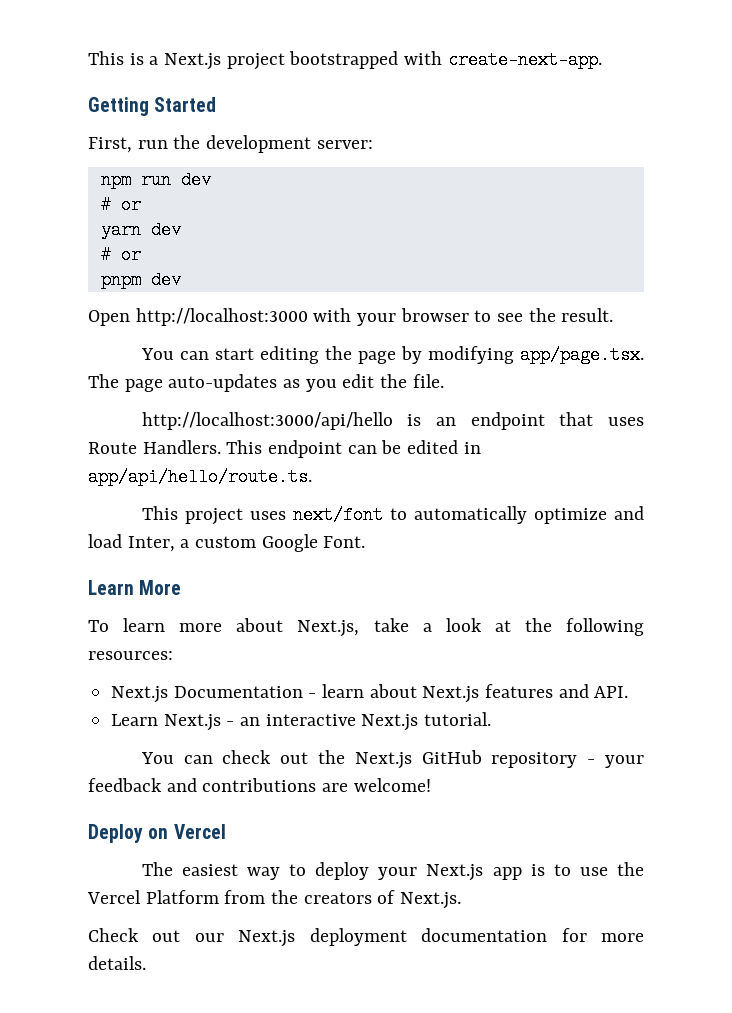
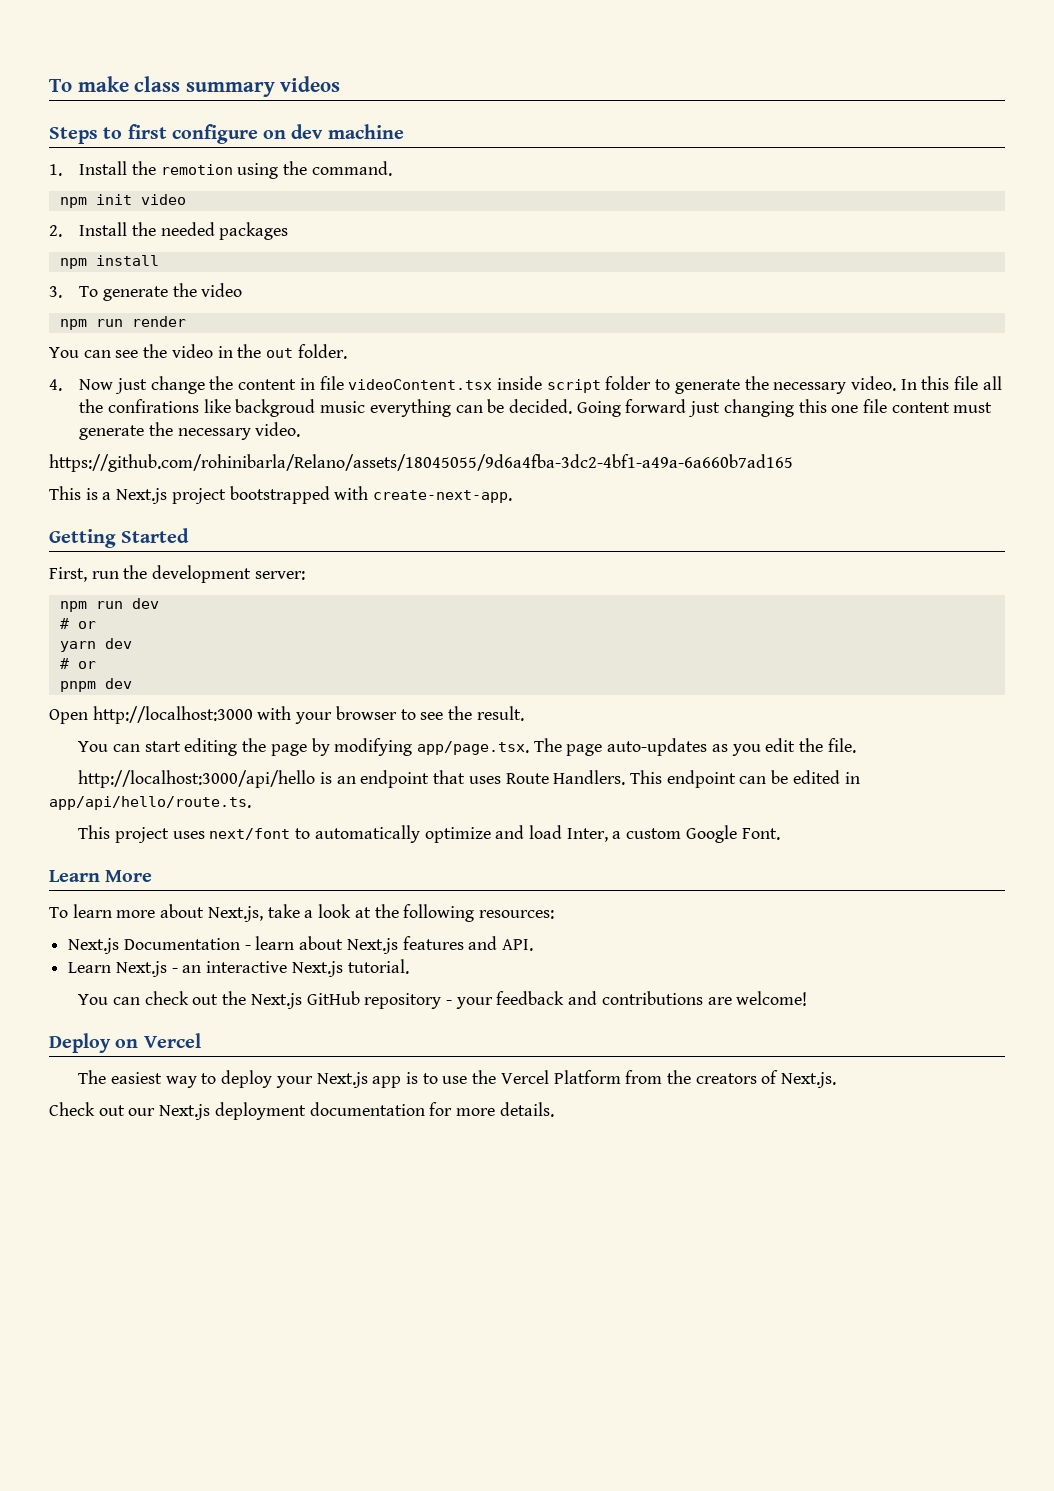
(88, 58) none -> [49,76,341,97] [49,124,404,144] [49,161,392,179] [59,194,186,208] [49,222,289,240] [59,255,159,269] [49,283,243,301] [59,316,186,330] [49,344,347,359] [49,376,1002,394] [79,399,993,417] [79,422,301,440] [49,454,793,472] To make class summary videos // Steps to first configure on dev machine // 1. Install the remotion using the command. // npm init video // 2. Install the needed packages // npm install // 3. To generate the video // npm run render // You can see the video in the out folder. // 4. Now just change the content in file videoContent.tsx inside script folder to generate the necessary video. In this file all the confirations like backgroud music everything can be decided. Going forward just changing this one file content must generate the necessary video. // https://github.com/rohinibarla/Relano/assets/18045055/9d6a4fba-3dc2-4bf1-a49a-6a660b7ad165 //

